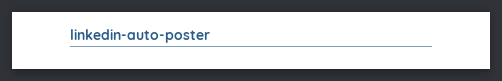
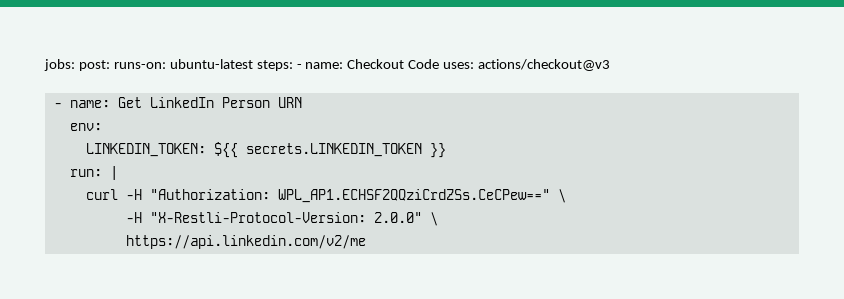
[70,29,210,43] linkedin-auto-poster -> [44,59,611,71] [53,97,302,108] [69,123,102,131] [85,142,446,158] [69,166,118,180] [85,189,566,203] [125,212,438,226] [125,235,366,249] jobs: post: runs-on: ubuntu-latest steps: - name: Checkout Code uses: actions/checkout@v3 // - name: Get LinkedIn Person URN // env: // LINKEDIN_TOKEN: ${{ secrets.LINKEDIN_TOKEN }} // run: | // curl -H "Authorization: WPL_AP1.ECHSF2QQziCrdZSs.CeCPew==" \ // -H "X-Restli-Protocol-Version: 2.0.0" \ // https://api.linkedin.com/v2/me

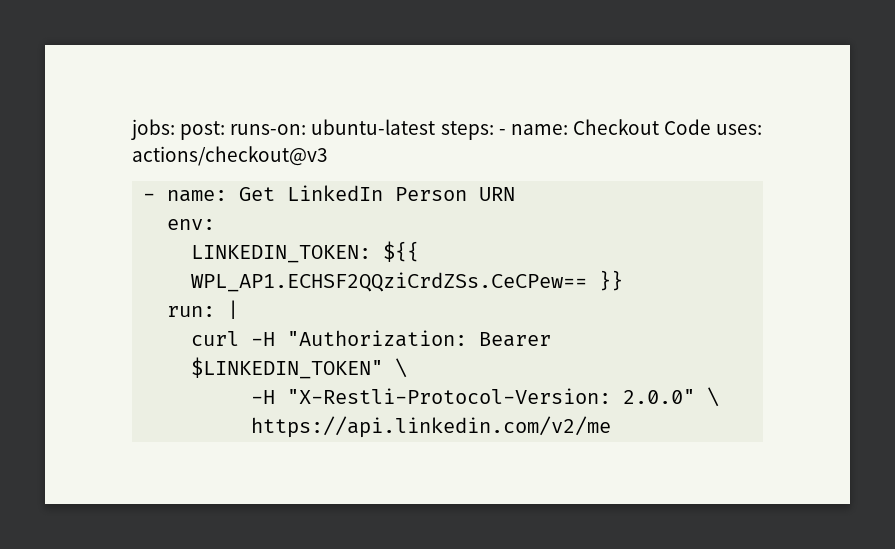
[245,143,422,157] secrets.LINKEDIN_TOKEN -> [191,272,588,292] WPL_AP1.ECHSF2QQziCrdZSs.CeCPew==
[277,189,550,203] WPL_AP1.ECHSF2QQziCrdZSs.CeCPew==" -> [479,332,552,347] [191,357,384,379] Bearer $LINKEDIN_TOKEN"

